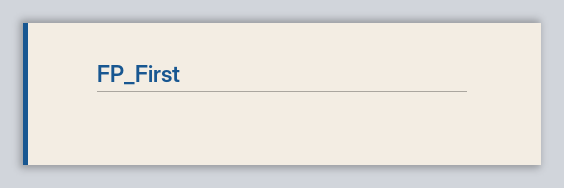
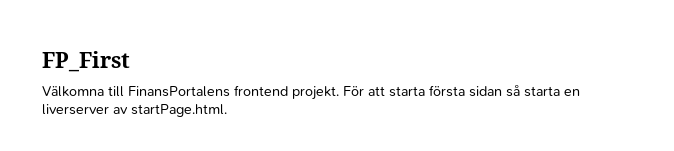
(180, 75) none -> [42,85,580,100] [42,104,227,117] // Välkomna till FinansPortalens frontend projekt. För att starta första sidan så starta en liverserver av startPage.html.

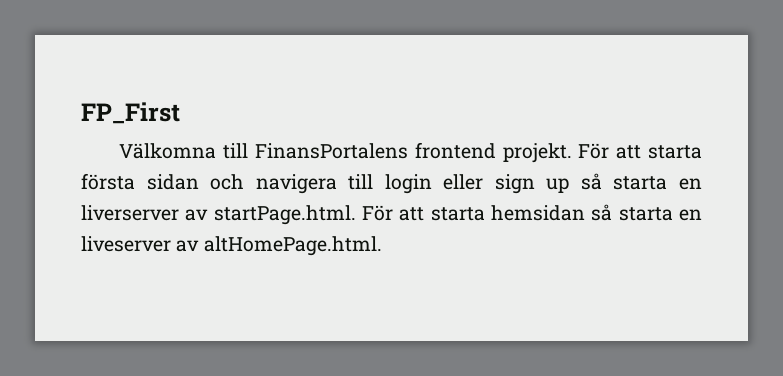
(502, 91) none -> [210,174,570,194] och navigera till login eller sign up
(227, 110) none -> [361,204,702,221] [81,236,382,256] För att starta hemsidan så starta en liveserver av altHomePage.html.

